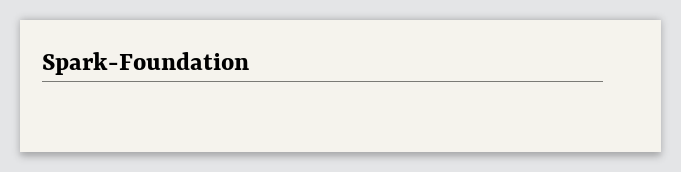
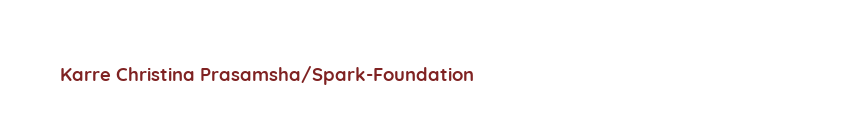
[42,52,249,75] Spark-Foundation -> [60,66,474,85] Karre Christina Prasamsha/Spark-Foundation

